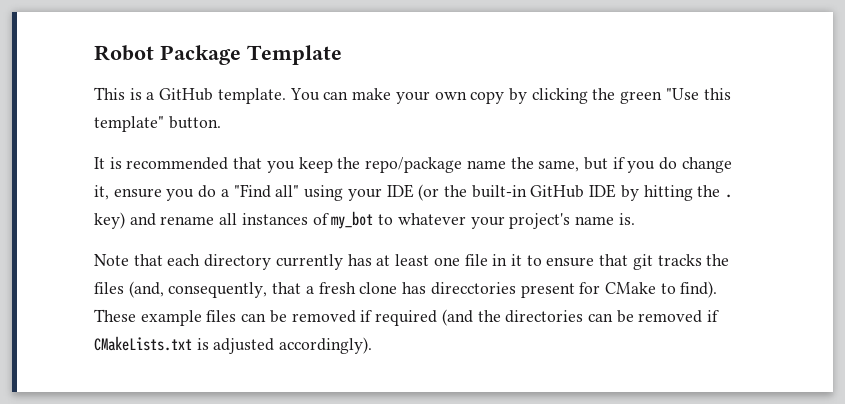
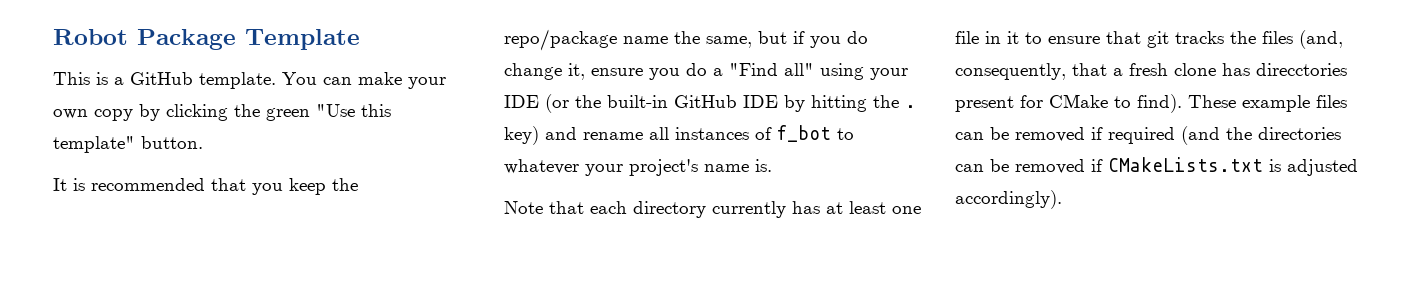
[331,211,374,229] my_bot -> [777,125,831,142] f_bot

